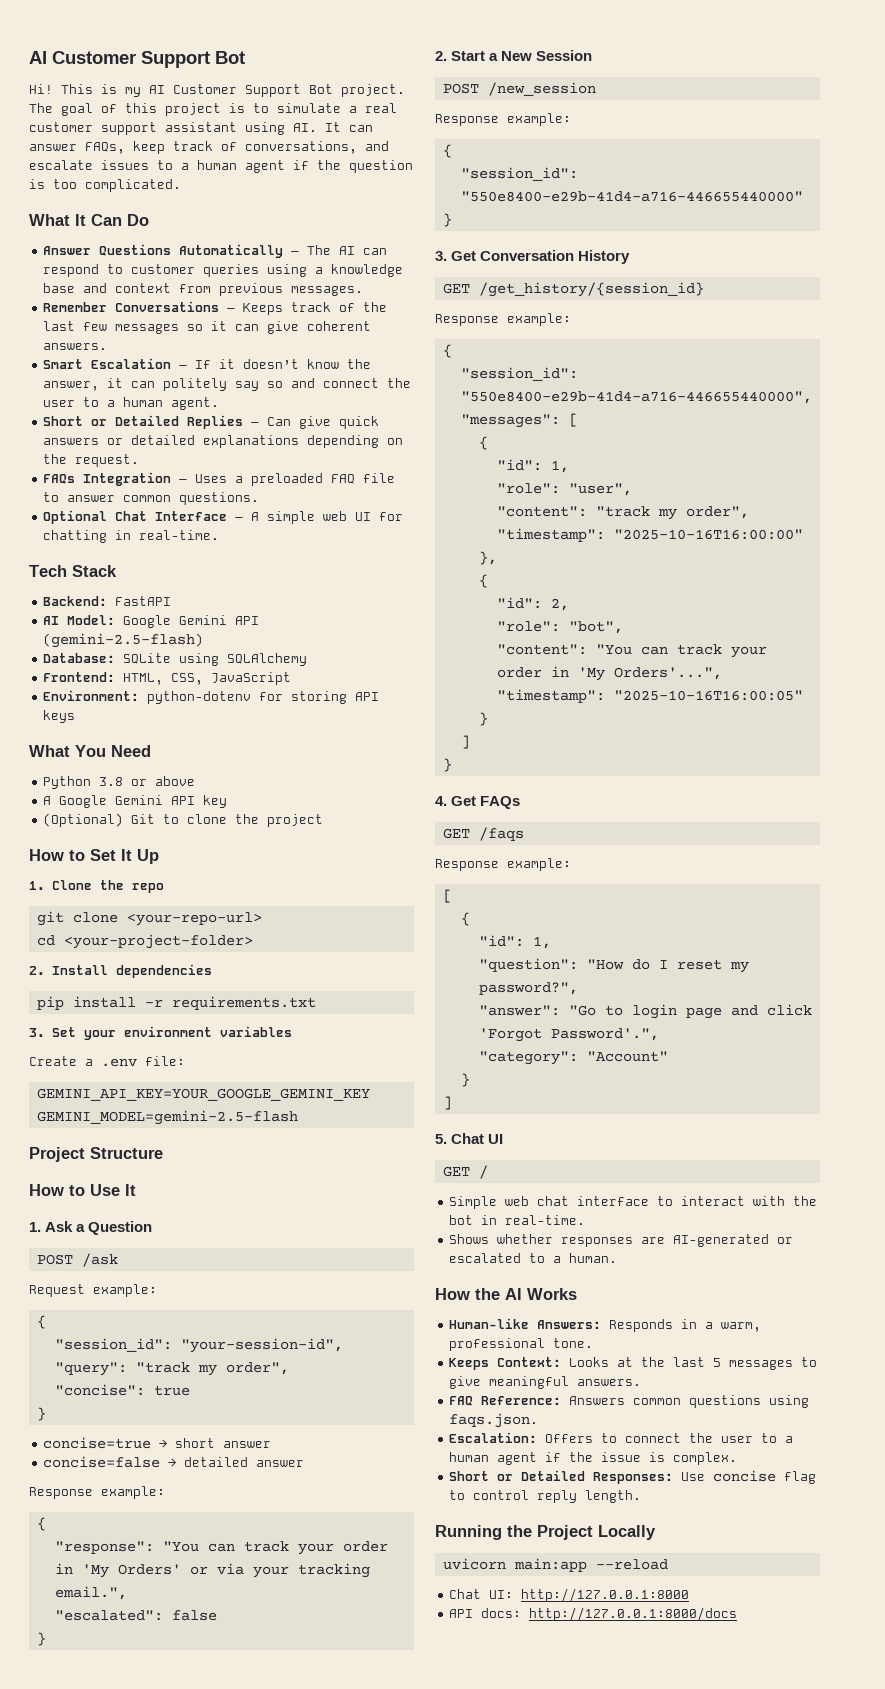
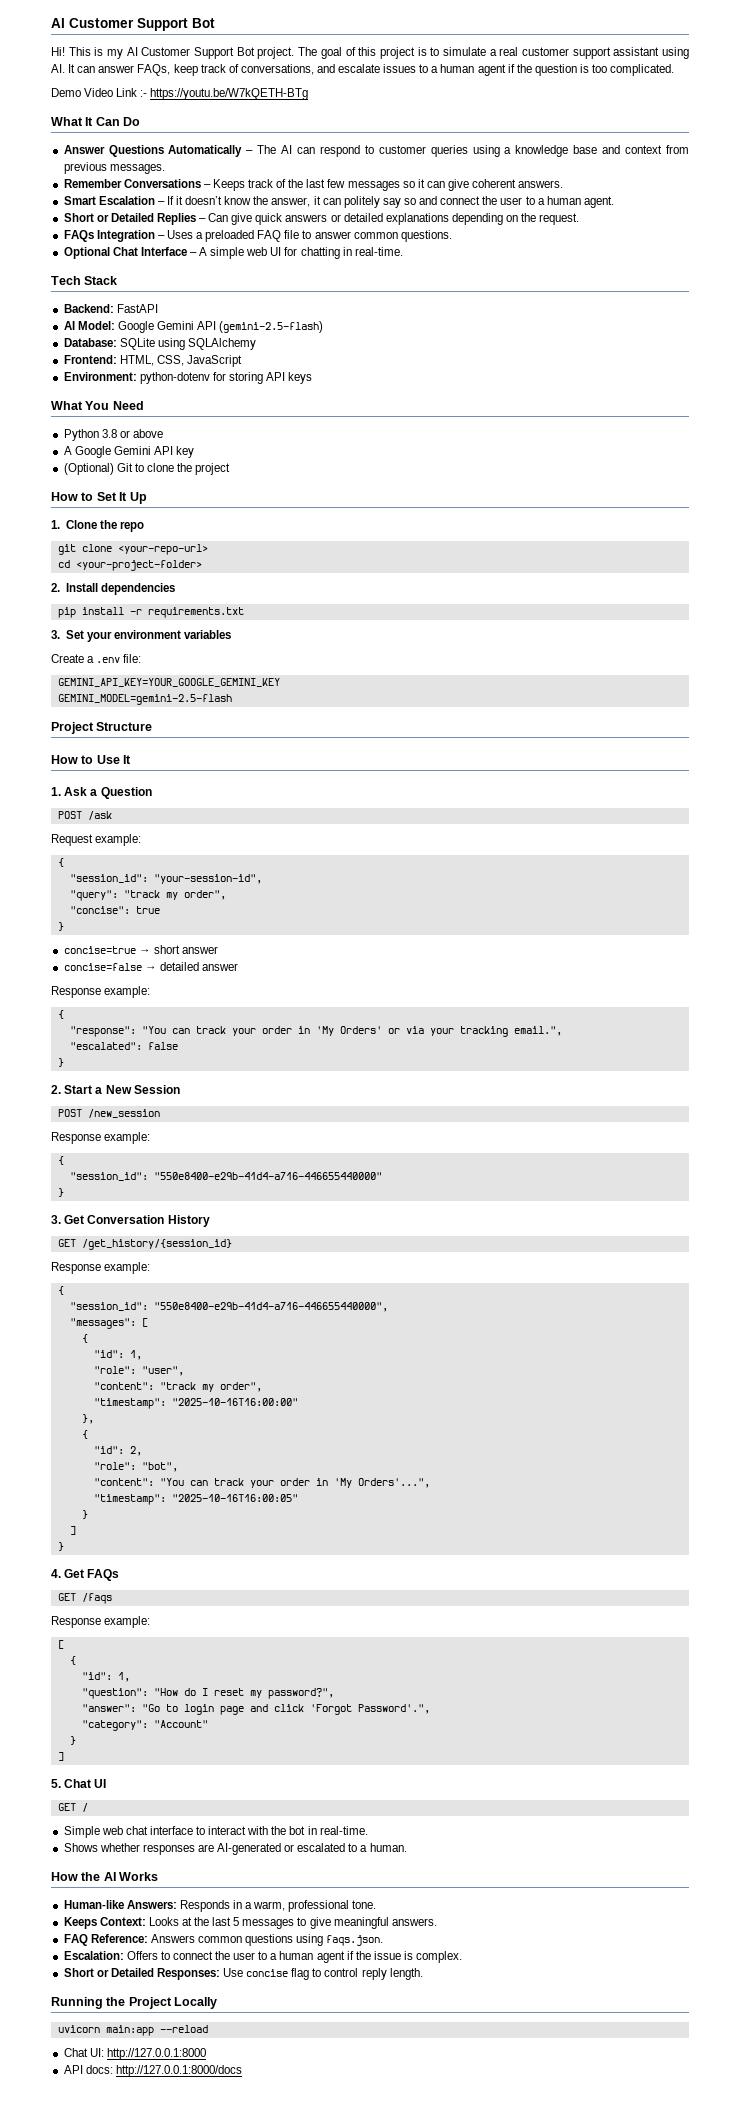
(181, 185) none -> [51,88,309,100] // Demo Video Link :- https://youtu.be/W7kQETH-BTg

